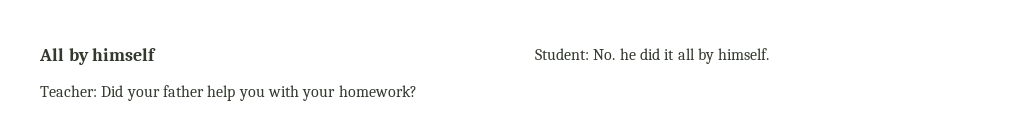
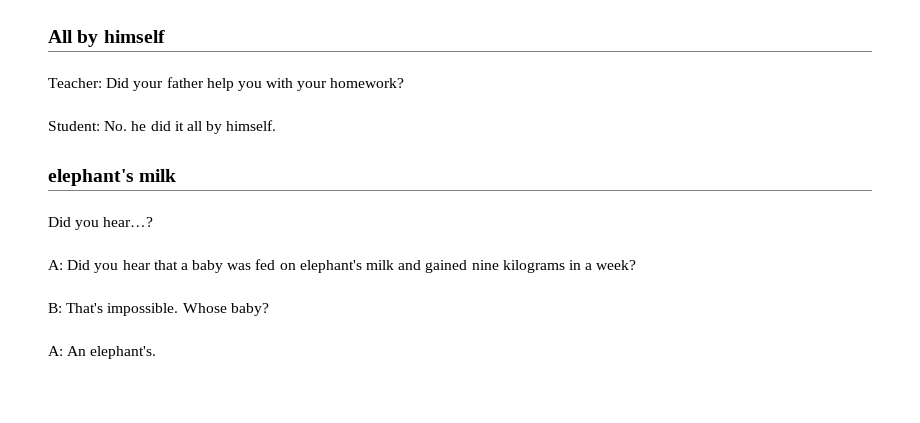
(770, 54) none -> [48,169,177,186] [48,217,154,230] [48,259,637,273] [48,303,269,316] [48,346,157,359] // elephant's milk // Did you hear…? // A: Did you hear that a baby was fed on elephant's milk and gained nine kilograms in a week? // B: That's impossible. Whose baby? // A: An elephant's.

